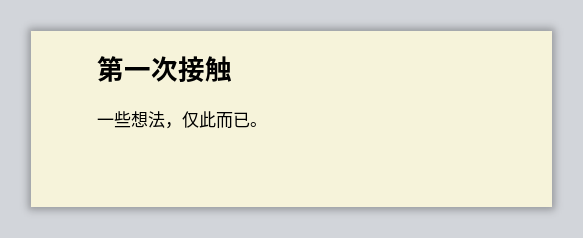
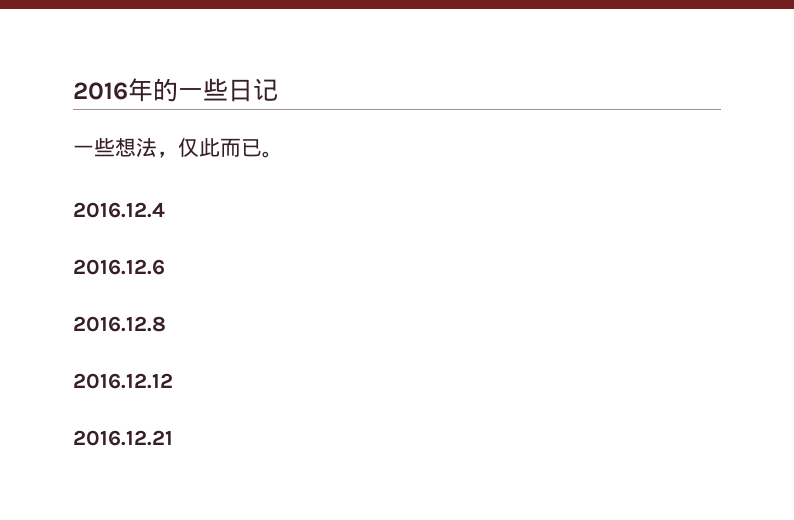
[97,56,232,83] 第一次接触 -> [73,78,278,102] 2016年的一些日记
(267, 124) none -> [73,202,165,218] [73,259,165,275] [73,316,166,332] [73,373,173,389] [73,430,173,446] // 2016.12.4 // 2016.12.6 // 2016.12.8 // 2016.12.12 // 2016.12.21

